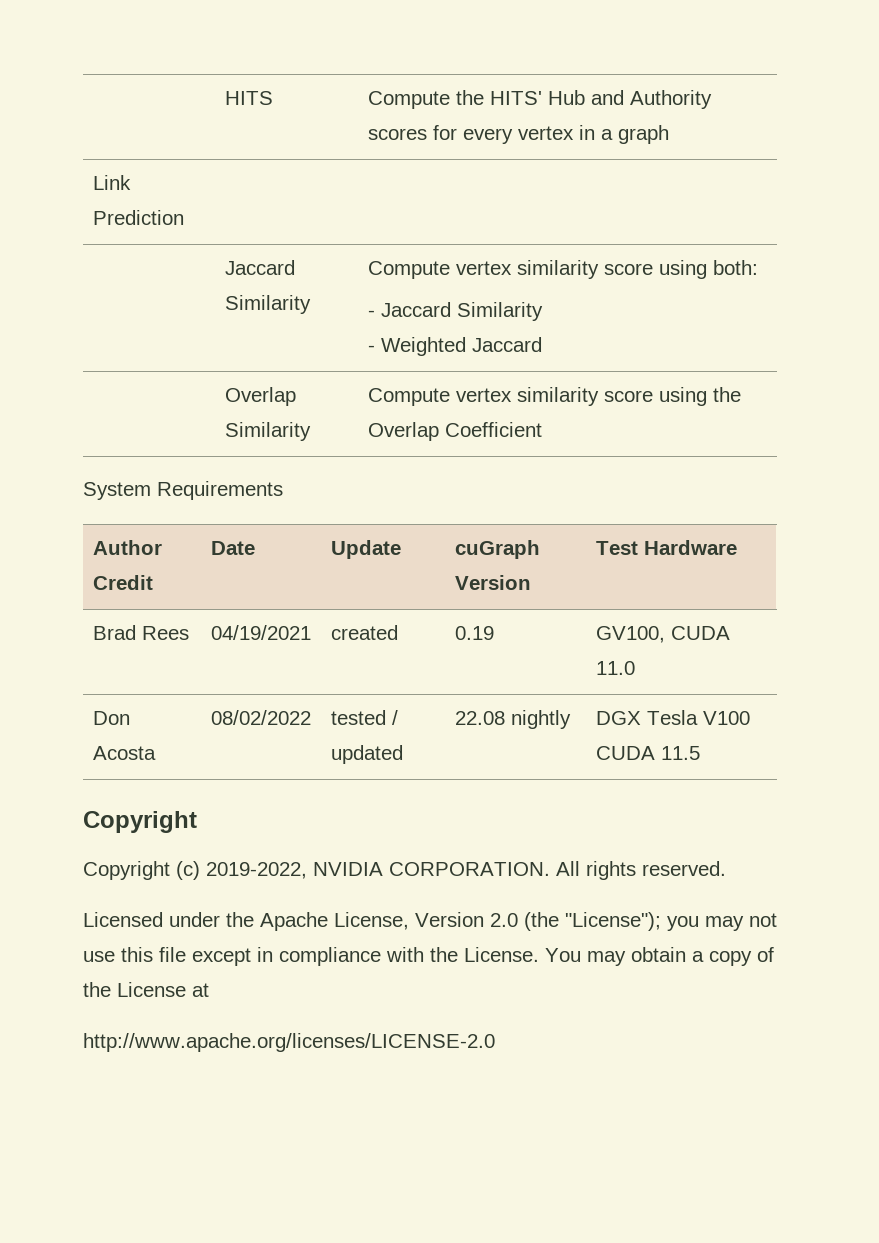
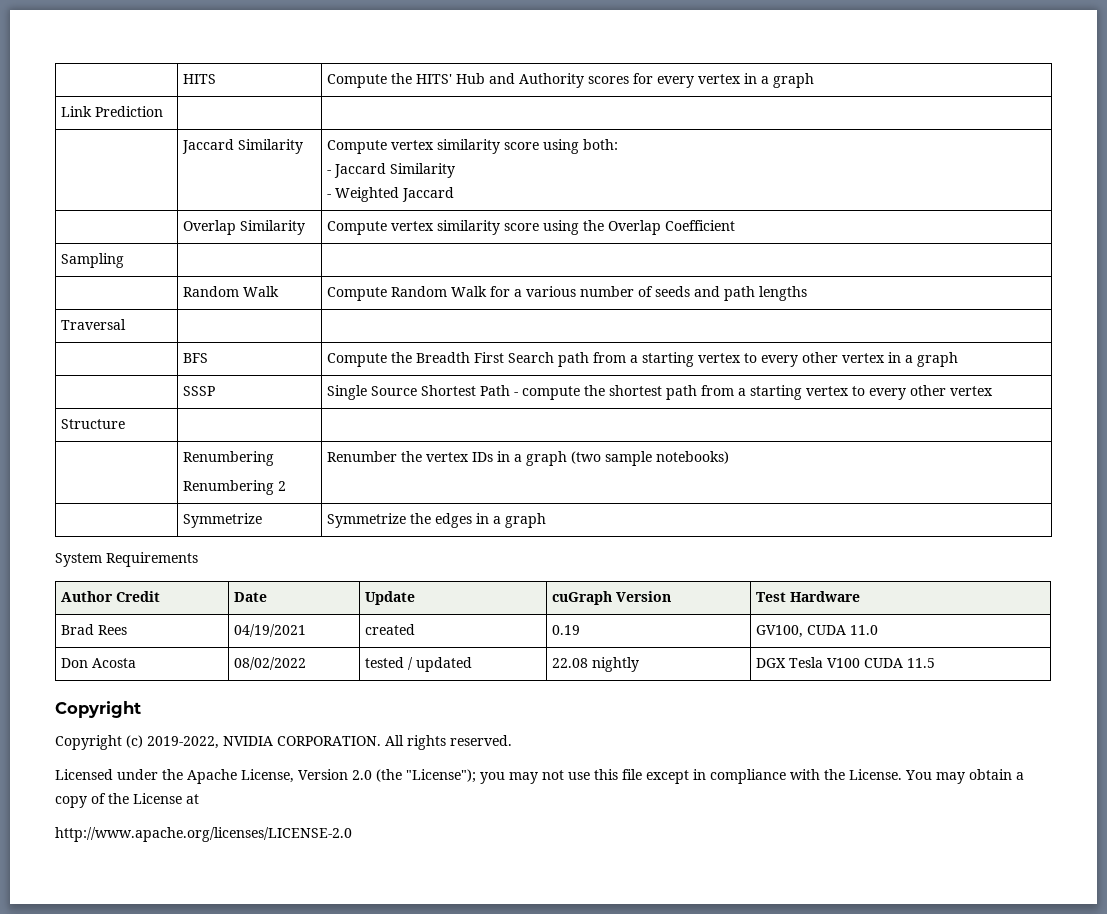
(542, 429) none -> [61,253,125,268] [183,286,280,297] [327,286,808,301] [61,319,127,330] [183,353,209,363] [327,352,959,367] [183,386,216,396] [327,385,994,400] [61,419,126,429] [183,451,275,466] [183,480,287,495] [327,451,730,466] [183,513,263,528] [327,513,547,528] // Sampling | | // | Random Walk | Compute Random Walk for a various number of seeds and path lengths // Traversal | | // | BFS | Compute the Breadth First Search path from a starting vertex to every other vertex in a graph // | SSSP | Single Source Shortest Path - compute the shortest path from a starting vertex to every other vertex // Structure | | // | Renumbering // Renumbering 2 | Renumber the vertex IDs in a graph (two sample notebooks) // | Symmetrize | Symmetrize the edges in a graph

